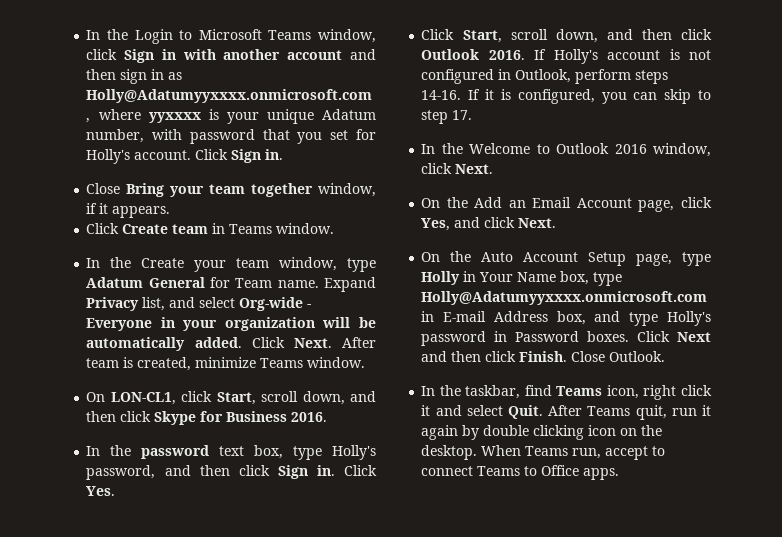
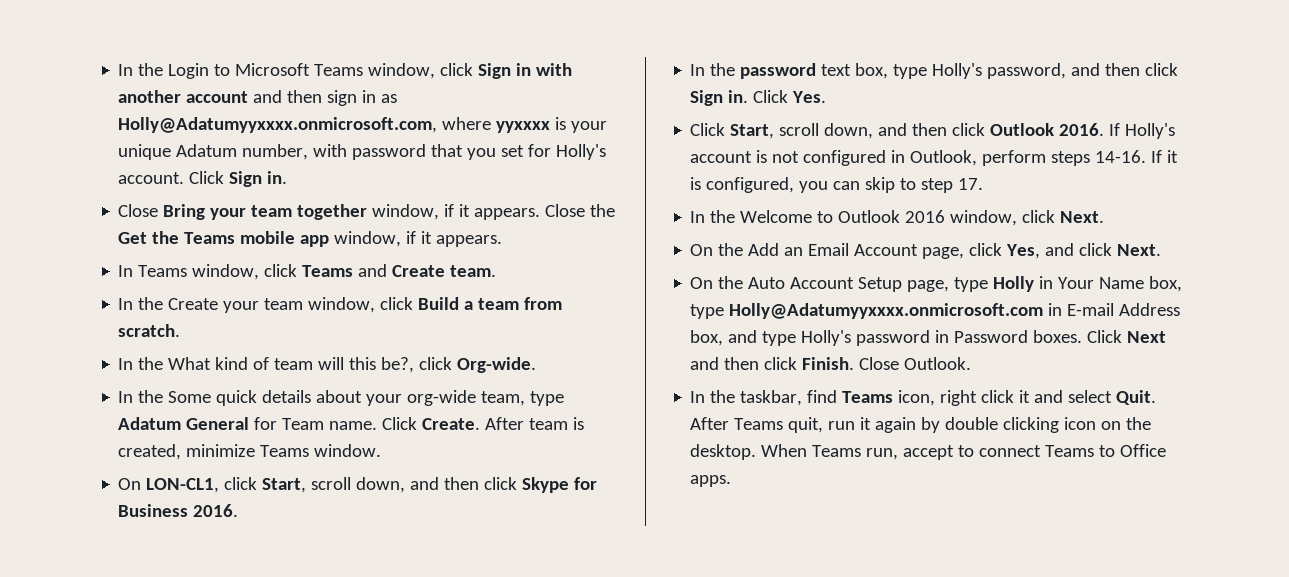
[86,223,335,234] // Click Create team in Teams window. -> [545,204,616,217] [118,231,503,247] [118,264,497,280] Close the Get the Teams mobile app window, if it appears. // In Teams window, click Teams and Create team.
(338, 264) none -> [380,297,563,310] [118,324,181,337] [118,357,537,373] [118,390,526,406] click Build a team from scratch. // In the What kind of team will this be?, click Org-wide. // In the Some quick details about your org-wide team,
[324,277,376,292] [86,297,312,311] [86,317,376,331] [86,337,332,351] Expand Privacy list, and select Org-wide - Everyone in your organization will be automatically added. Click Next. -> [382,417,481,430] Click Create.

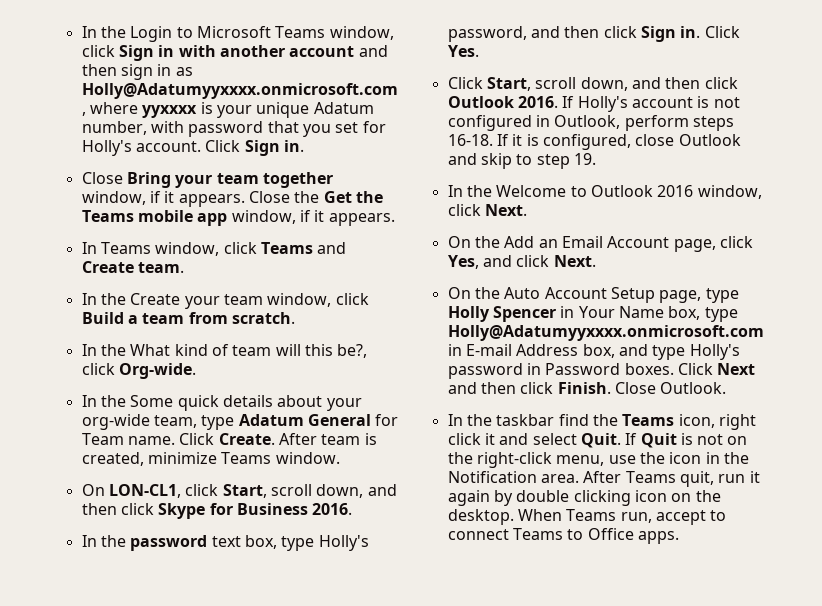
[1095,150,1147,163] 14-16. -> [447,134,493,146] 16-18.
[799,181,861,193] you can -> [635,134,741,146] [447,153,477,165] close Outlook and
[958,178,984,190] 17. -> [573,153,596,165] 19.
(1035, 284) none -> [492,306,556,322] Spencer
[740,390,838,406] taskbar, find -> [496,414,618,426] taskbar find the
(1157, 397) none -> [625,433,748,448] [447,452,749,468] [447,471,579,483] If Quit is not on the right-click menu, use the icon in the Notification area.

